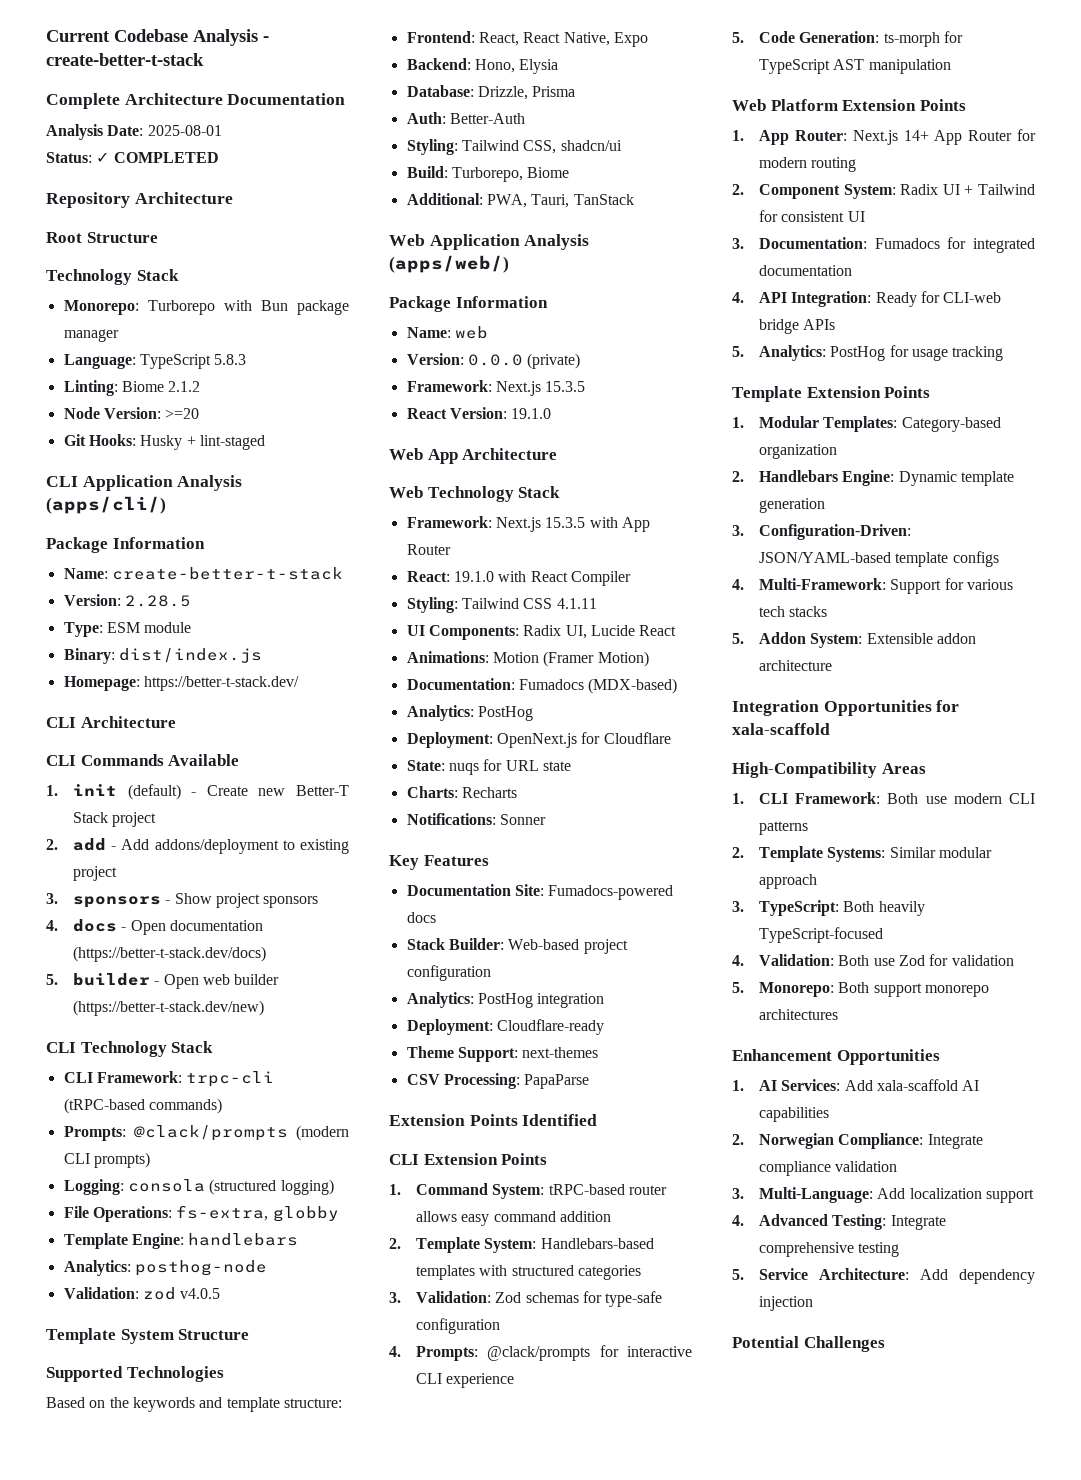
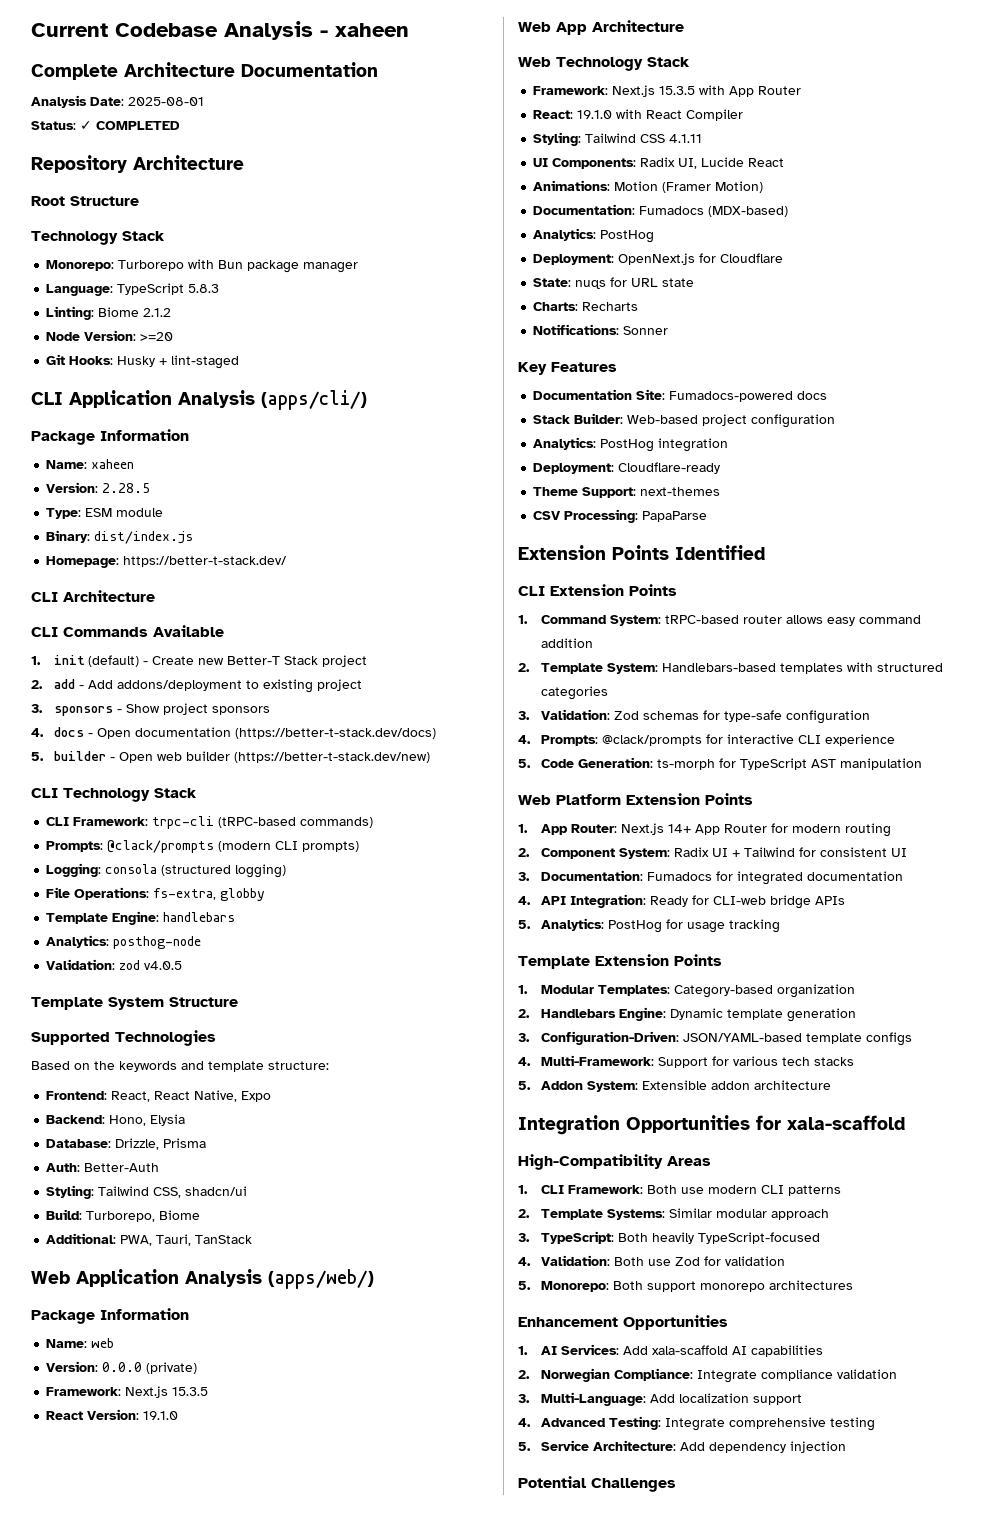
[46,53,204,66] create-better-t-stack -> [335,23,409,37] xaheen
[111,567,343,580] create-better-t-stack -> [91,459,135,469] xaheen

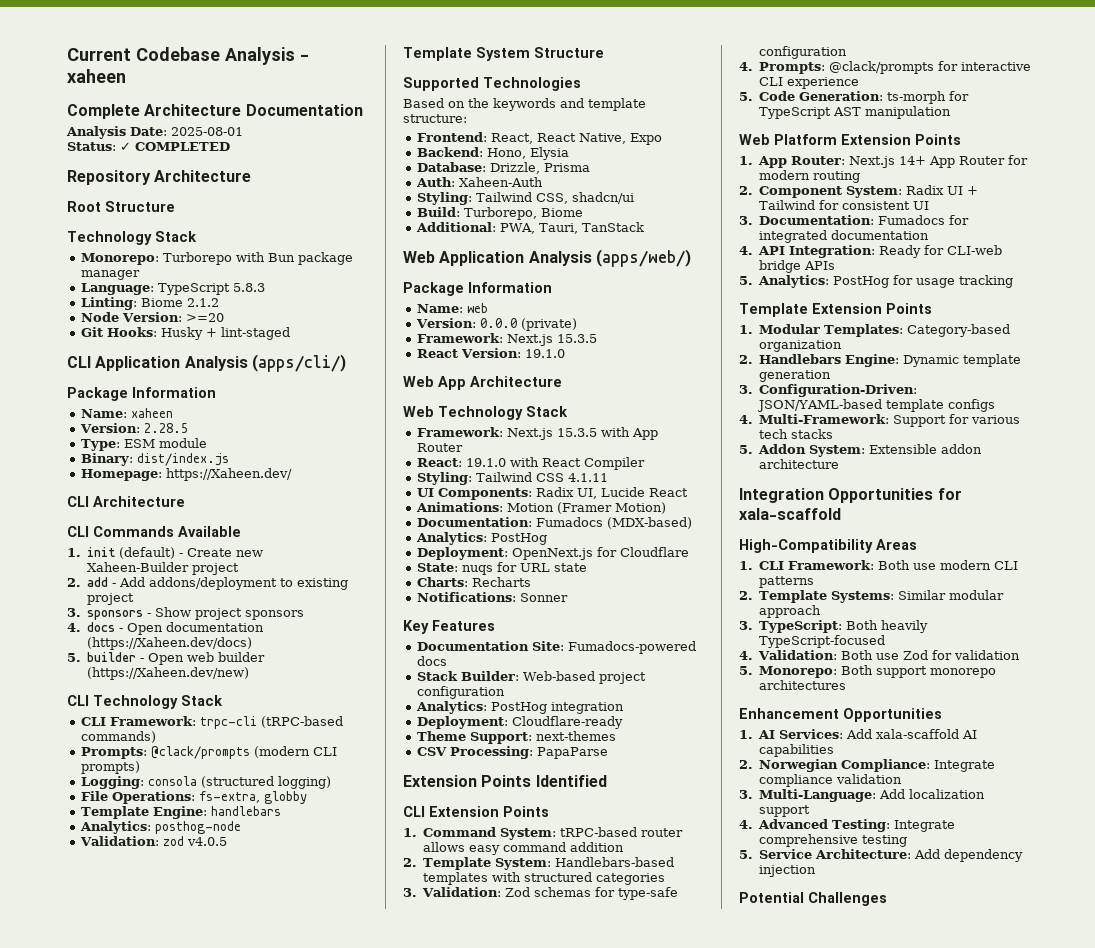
[123,556,288,567] https://better-t-stack.dev/ -> [165,468,292,481] https://Xaheen.dev/
[226,656,318,665] Better-T Stack -> [87,562,190,572] Xaheen-Builder
[234,728,436,739] (https://better-t-stack.dev/docs) -> [87,637,253,650] (https://Xaheen.dev/docs)
[233,752,430,763] (https://better-t-stack.dev/new) -> [87,667,250,680] (https://Xaheen.dev/new)
[84,1163,160,1172] Better-Auth -> [458,177,543,187] Xaheen-Auth

